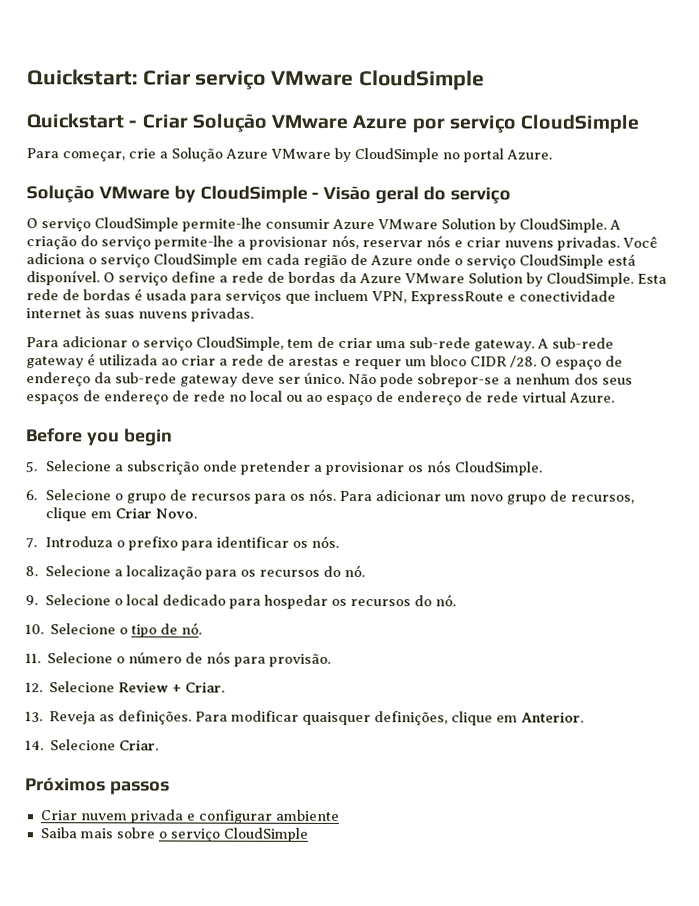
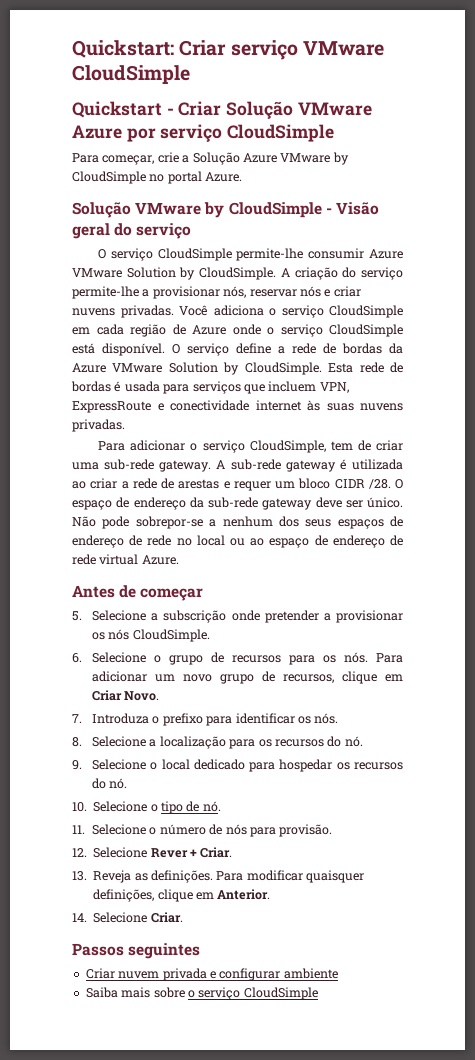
[26,428,173,446] Before you begin -> [72,585,204,601] Antes de começar
[118,681,170,693] Review -> [150,848,188,858] Rever
[25,777,170,795] Próximos passos -> [72,943,201,959] Passos seguintes

